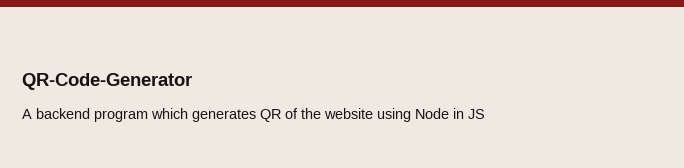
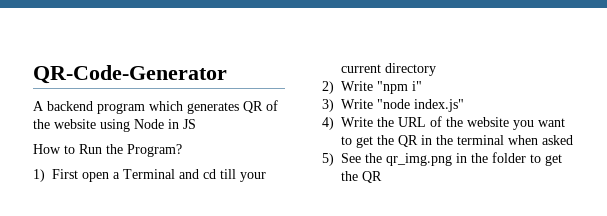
(485, 114) none -> [33,144,182,157] [33,169,266,182] [341,63,436,76] [322,81,422,94] [322,99,464,112] [322,116,565,130] [341,135,573,148] [322,152,562,166] [341,171,382,183] // How to Run the Program? // 1) First open a Terminal and cd till your current directory // 2) Write "npm i" // 3) Write "node index.js" // 4) Write the URL of the website you want to get the QR in the terminal when asked // 5) See the qr_img.png in the folder to get the QR

